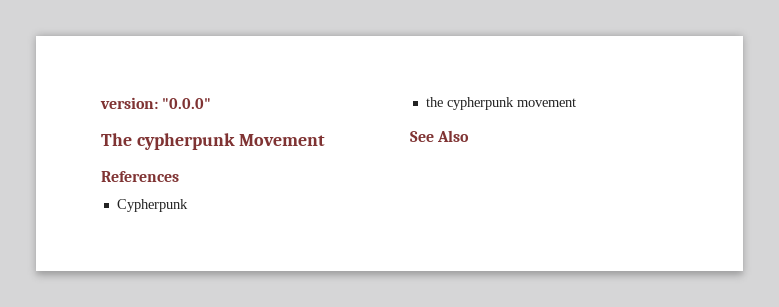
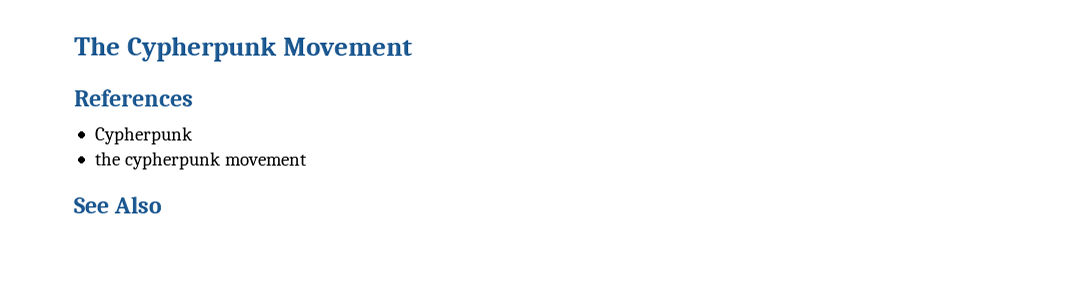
[100,97,212,109] [101,133,235,150] version: "0.0.0" // The cypherpunk -> [74,36,279,62] The Cypherpunk

